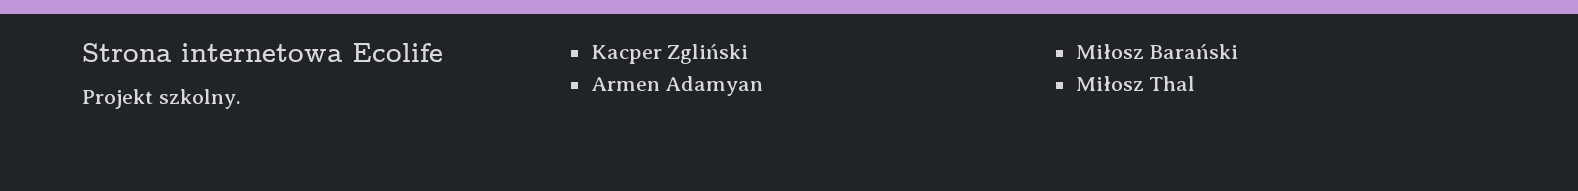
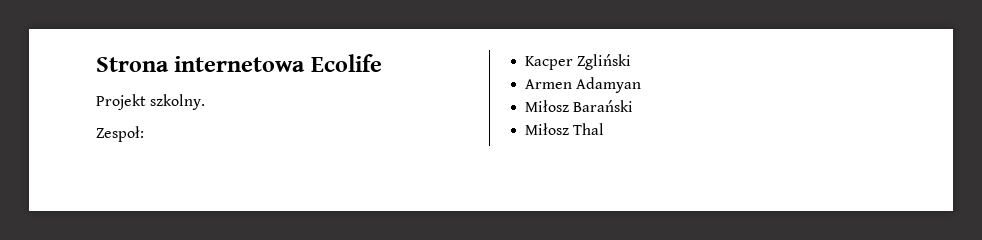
(241, 99) none -> [96,126,144,142] // Zespoł:

